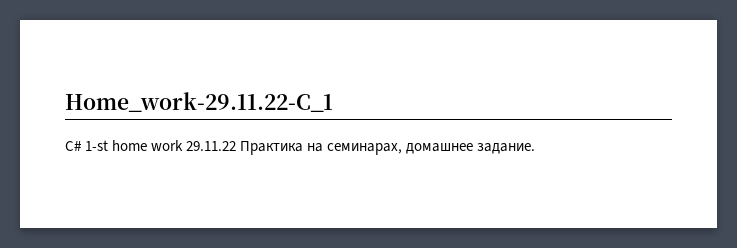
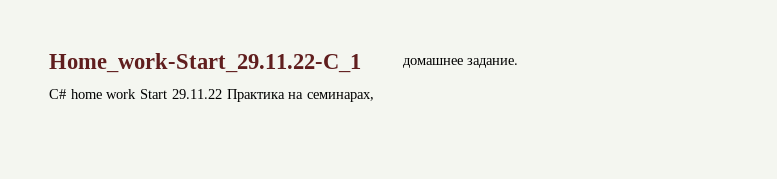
[65,92,333,112] Home_work-29.11.22-C_1 -> [49,53,361,73] Home_work-Start_29.11.22-C_1
[85,140,109,151] 1-st -> (66, 94) none
(184, 145) none -> [140,89,168,99] Start

